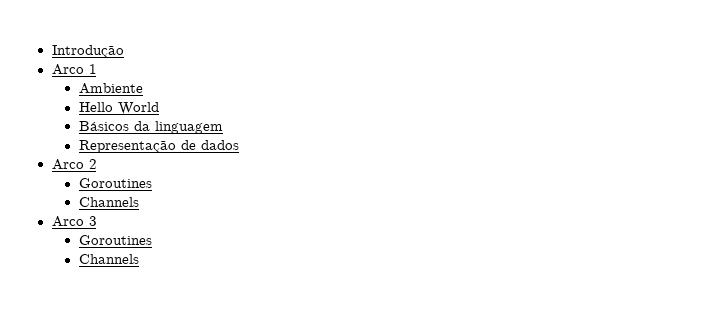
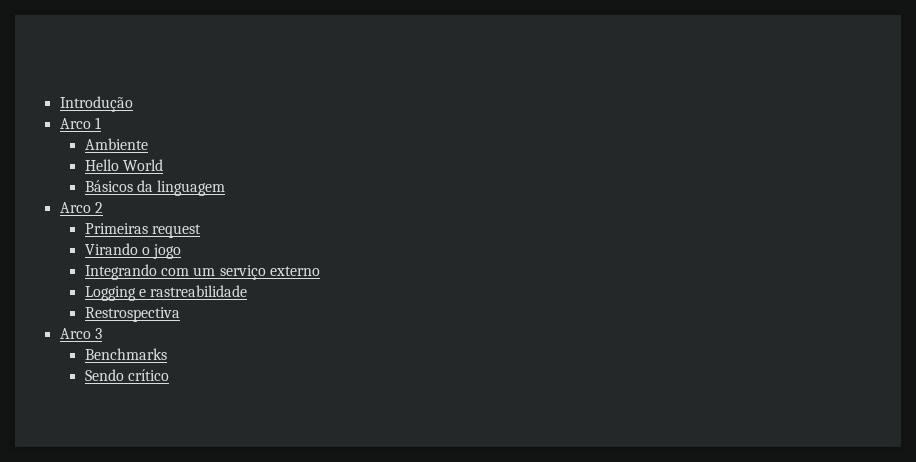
[78,140,239,153] // Representação de dados -> (226, 188) none
[78,178,152,188] [78,197,139,207] Goroutines // Channels -> [84,223,202,238] [84,243,182,259] [84,264,321,280] [84,285,248,301] [84,307,180,322] Primeiras request // Virando o jogo // Integrando com um serviço externo // Logging e rastreabilidade // Restrospectiva
[78,235,152,245] [78,254,139,264] Goroutines // Channels -> [84,348,167,360] [84,369,170,381] Benchmarks // Sendo crítico

